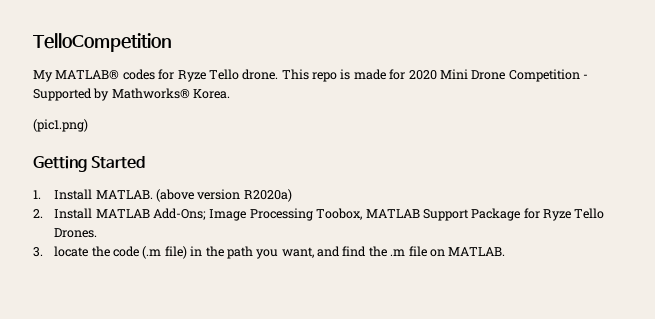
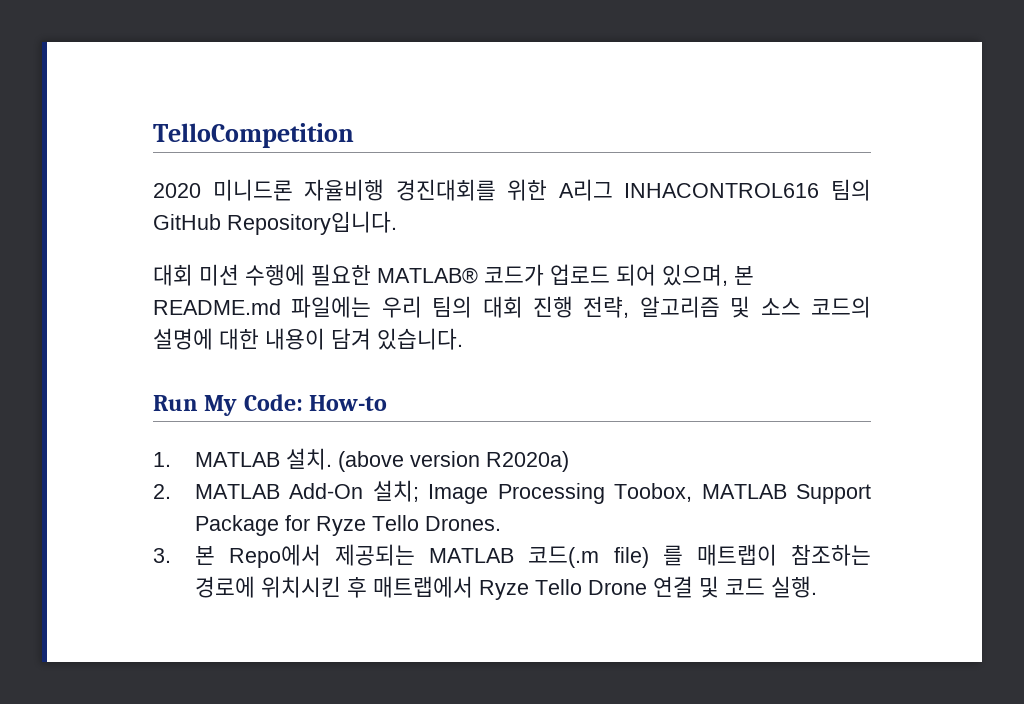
[33,69,588,82] [33,88,231,101] [33,119,88,132] [33,156,146,172] My MATLAB® codes for Ryze Tello drone. This repo is made for 2020 Mini Drone Competition - Supported by Mathworks® Korea. // (pic1.png) // Getting Started -> [153,179,871,201] [153,211,397,235] [153,264,754,286] [153,296,871,318] [153,328,463,350] [153,394,388,416] 2020 미니드론 자율비행 경진대회를 위한 A리그 INHACONTROL616 팀의 GitHub Repository입니다. // 대회 미션 수행에 필요한 MATLAB® 코드가 업로드 되어 있으며, 본 README.md 파일에는 우리 팀의 대회 진행 전략, 알고리즘 및 소스 코드의 설명에 대한 내용이 담겨 있습니다. // Run My Code: How-to
[54,189,153,200] Install MATLAB. -> [194,448,332,470] MATLAB 설치.
[54,208,207,220] Install MATLAB Add-Ons; -> [194,480,419,502] MATLAB Add-On 설치;
[54,246,506,259] locate the code (.m file) in the path you want, and find the .m file on MATLAB. -> [194,544,872,568] [194,576,817,600] 본 Repo에서 제공되는 MATLAB 코드(.m file) 를 매트랩이 참조하는 경로에 위치시킨 후 매트랩에서 Ryze Tello Drone 연결 및 코드 실행.

